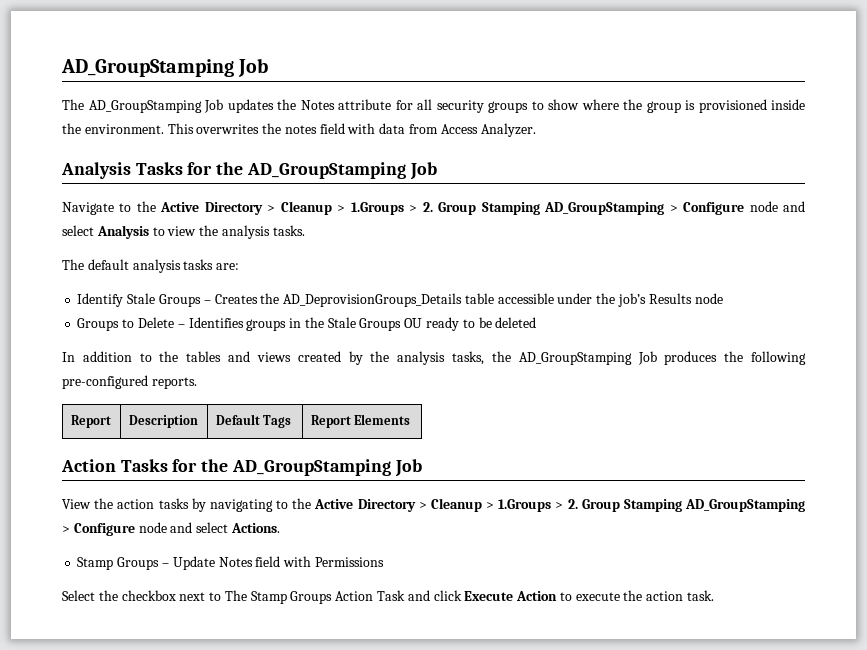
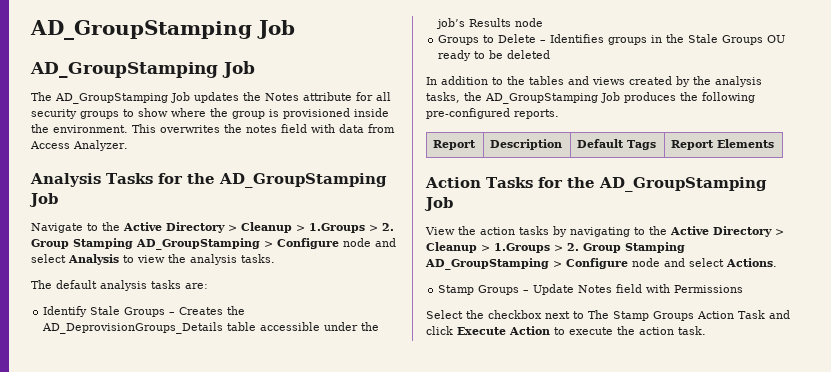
[61,58,269,77] AD_GroupStamping Job -> [30,20,295,40] [30,61,255,78] AD_GroupStamping Job // AD_GroupStamping Job

